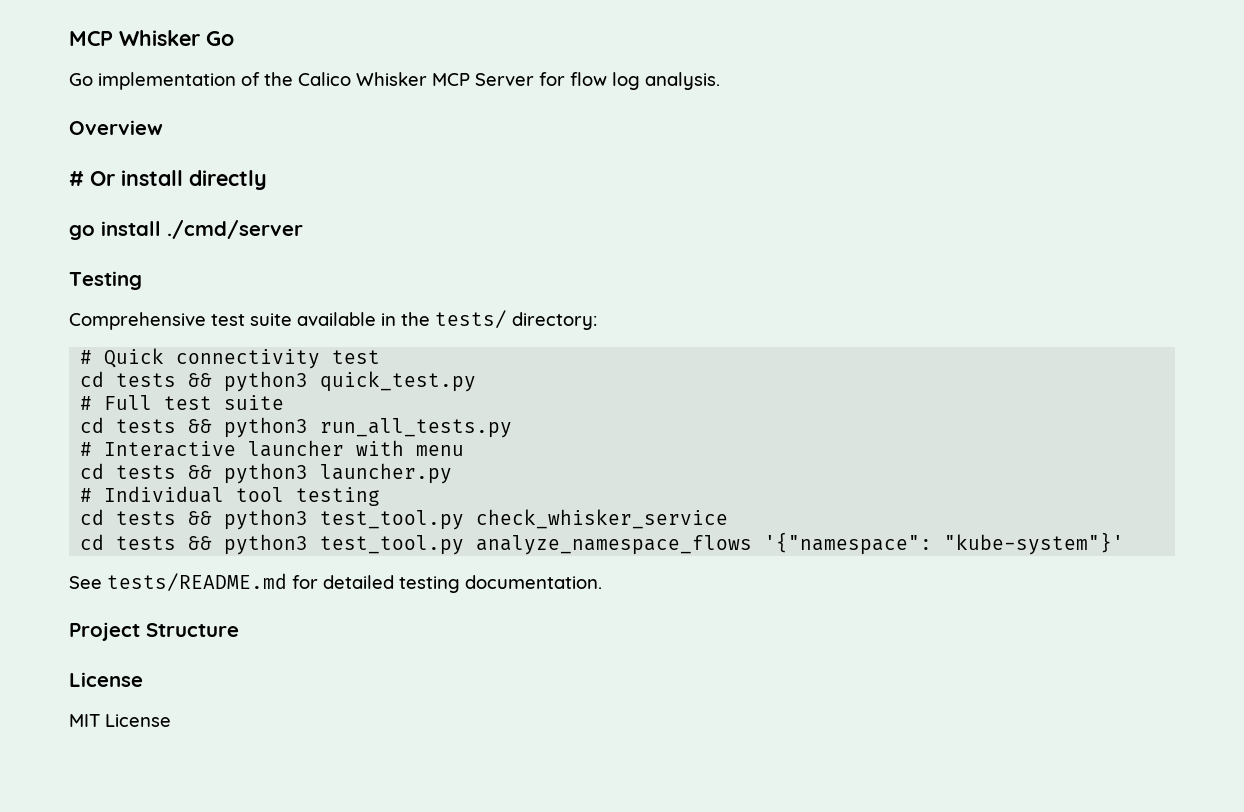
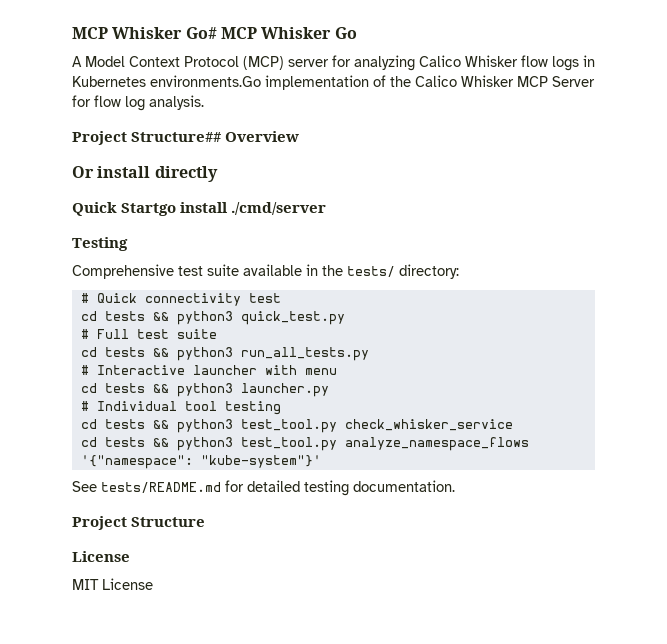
[69,30,234,46] [69,73,93,86] MCP Whisker Go // Go -> [72,27,357,39] [72,55,595,71] [72,75,261,87] MCP Whisker Go# MCP Whisker Go // A Model Context Protocol (MCP) server for analyzing Calico Whisker flow logs in Kubernetes environments.Go
(720, 81) none -> [72,131,222,145] Project Structure##
[69,171,84,186] # -> (300, 136) none
[69,225,95,240] go -> [72,202,177,216] Quick Startgo

